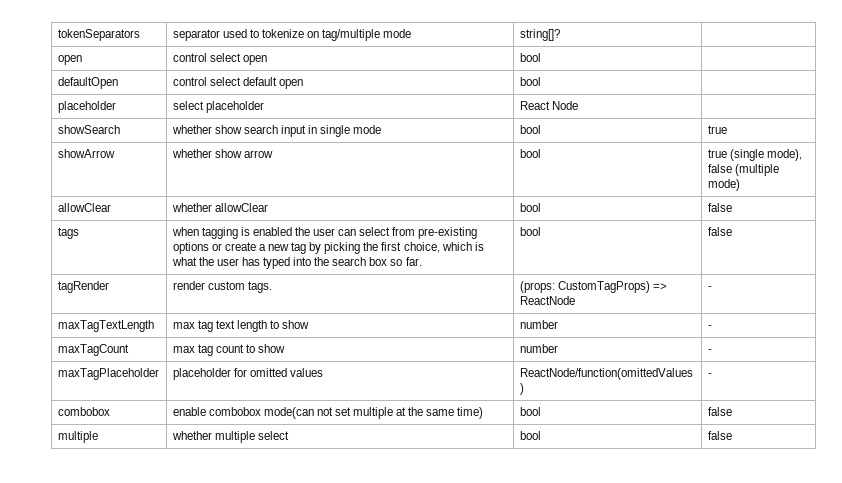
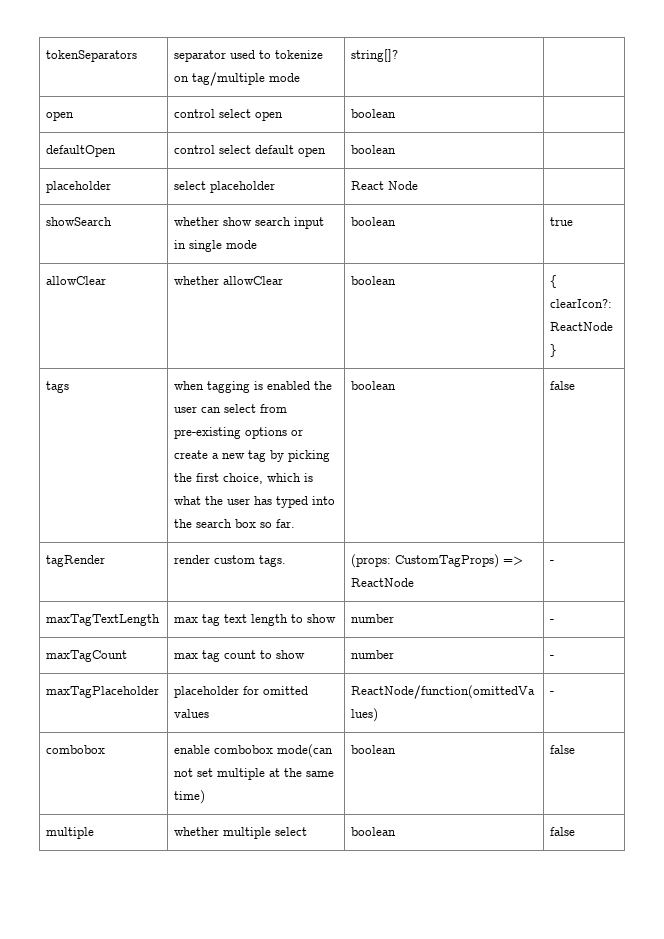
[519,53,541,62] bool -> [351,109,397,118] boolean
[519,77,541,86] bool -> [351,145,397,154] boolean
[519,125,541,134] bool -> [351,217,397,226] boolean
[57,149,115,158] [171,149,273,158] [519,149,541,158] [707,149,802,161] [707,164,779,176] [707,179,740,191] [57,203,111,212] [171,203,268,212] [519,203,541,212] [707,203,732,212] showArrow | whether show arrow | bool | true (single mode), false (multiple mode) // allowClear | whether allowClear | bool | false -> [46,276,107,285] [174,276,284,285] [351,276,397,285] [550,275,558,288] [550,299,613,308] [550,322,614,331] [550,344,558,357] allowClear | whether allowClear | boolean | { clearIcon?: ReactNode }
[519,227,541,236] bool -> [351,381,397,390] boolean
[519,407,541,416] bool -> [351,745,397,754] boolean
[519,431,541,440] bool -> [351,827,397,836] boolean

